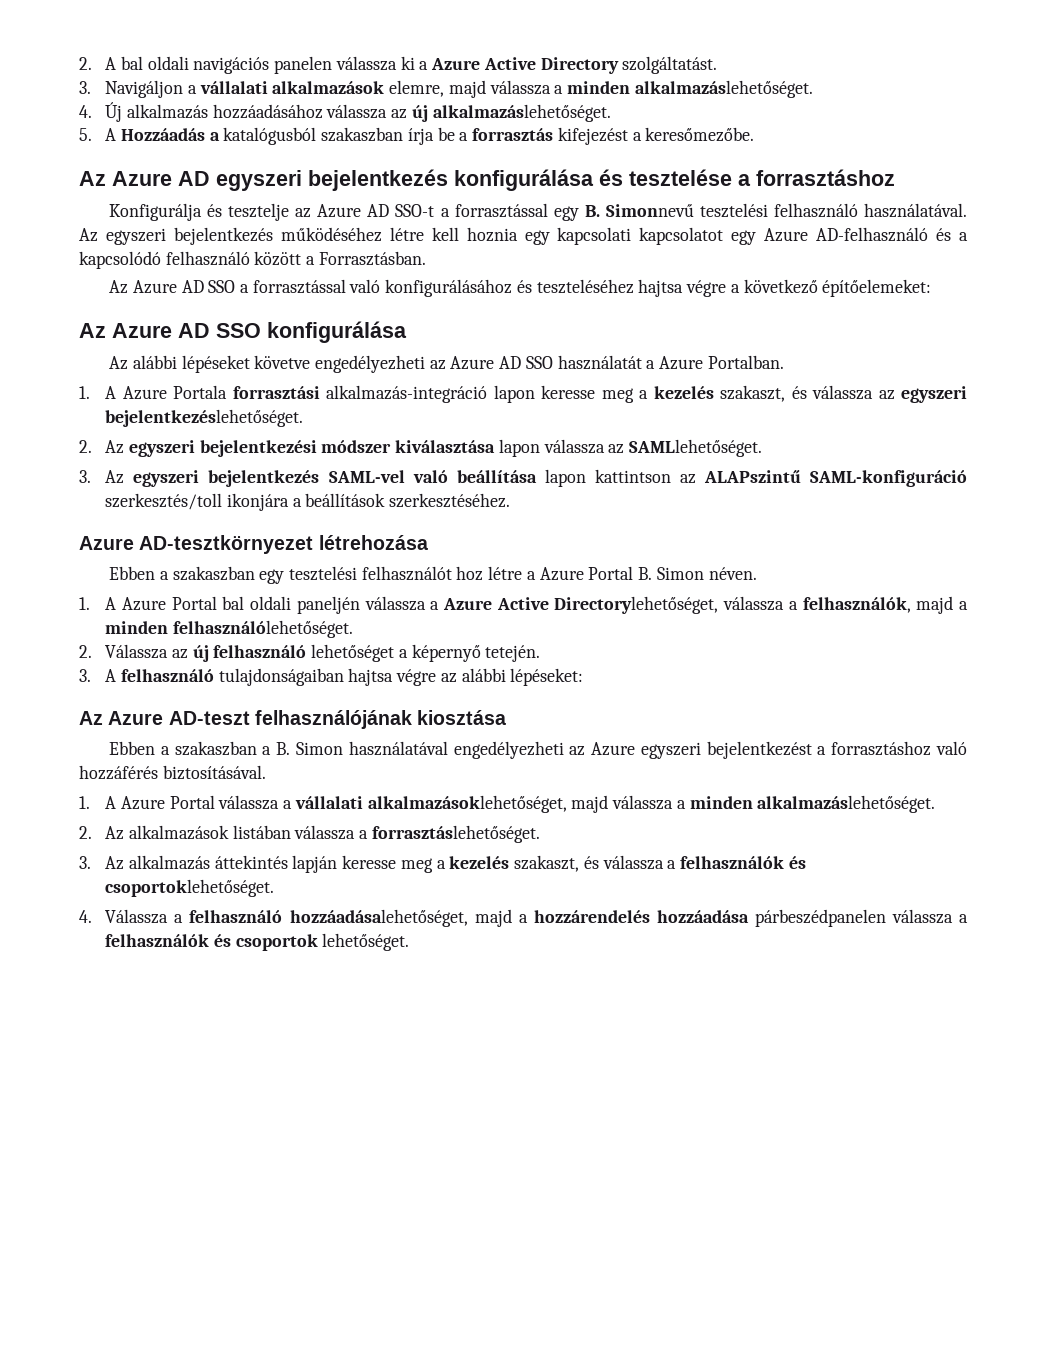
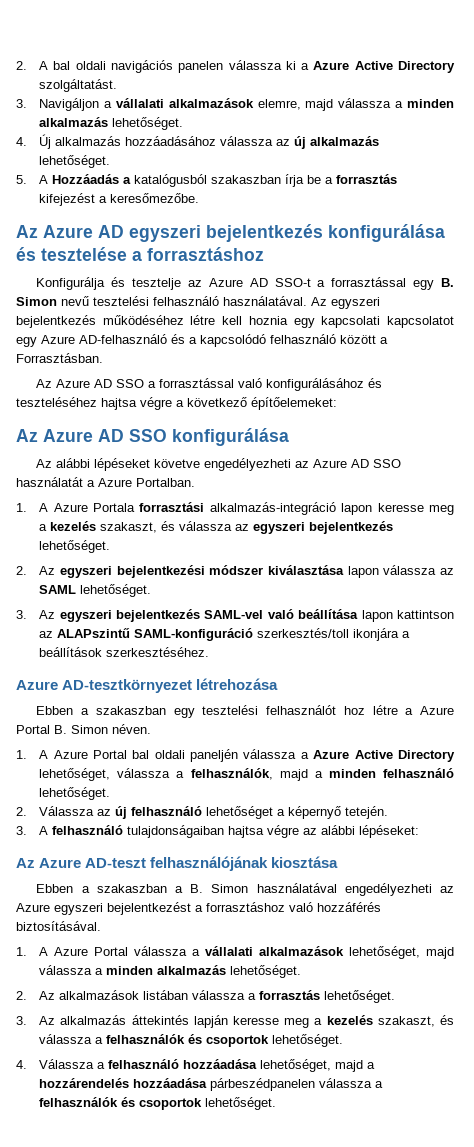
[634,80,813,98] alkalmazáslehetőséget. -> [39,117,184,130] alkalmazás lehetőséget.
[432,104,611,122] alkalmazáslehetőséget. -> [310,136,380,146] [39,155,111,168] alkalmazás lehetőséget.
[605,204,694,217] Simonnevű -> [16,296,89,306] Simon nevű
[105,409,304,427] bejelentkezéslehetőséget. -> [309,521,394,534] [39,540,111,553] bejelentkezés lehetőséget.
[629,439,763,457] SAMLlehetőséget. -> [39,584,152,597] SAML lehetőséget.
[554,596,719,614] Directorylehetőséget, -> [398,750,455,762] [39,768,111,781] Directory lehetőséget,
[173,620,354,638] felhasználólehetőséget. -> [383,768,455,778] [39,787,111,800] felhasználó lehetőséget.
[367,795,936,813] alkalmazásoklehetőséget, majd válassza a minden alkalmazáslehetőséget. -> [259,946,454,959] [39,965,302,978] alkalmazások lehetőséget, majd válassza a minden alkalmazás lehetőséget.
[371,825,540,843] forrasztáslehetőséget. -> [259,990,396,1003] forrasztás lehetőséget.
[105,879,275,897] csoportoklehetőséget. -> [206,1034,344,1047] csoportok lehetőséget.
[289,909,468,927] hozzáadásalehetőséget, -> [183,1059,332,1072] hozzáadása lehetőséget,

